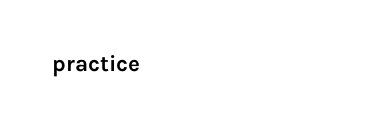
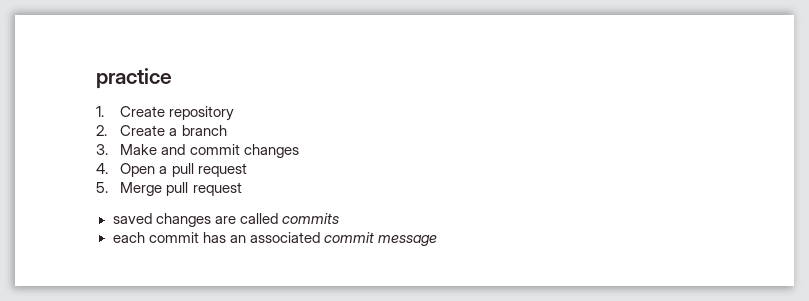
(140, 66) none -> [96,106,235,121] [96,125,227,136] [96,144,299,158] [96,163,247,177] [96,182,242,196] [112,213,339,227] [112,232,437,246] // 1. Create repository // 2. Create a branch // 3. Make and commit changes // 4. Open a pull request // 5. Merge pull request // saved changes are called commits // each commit has an associated commit message

